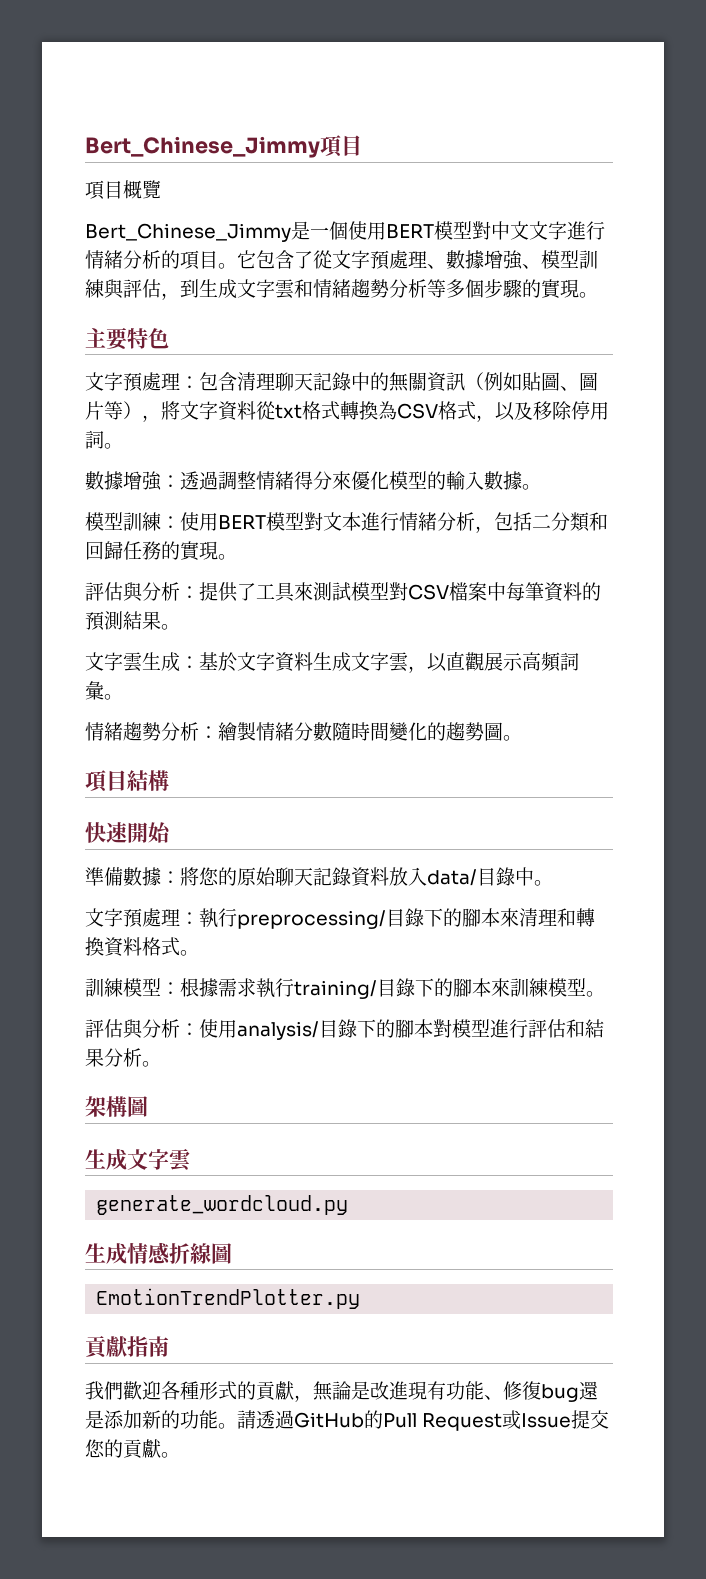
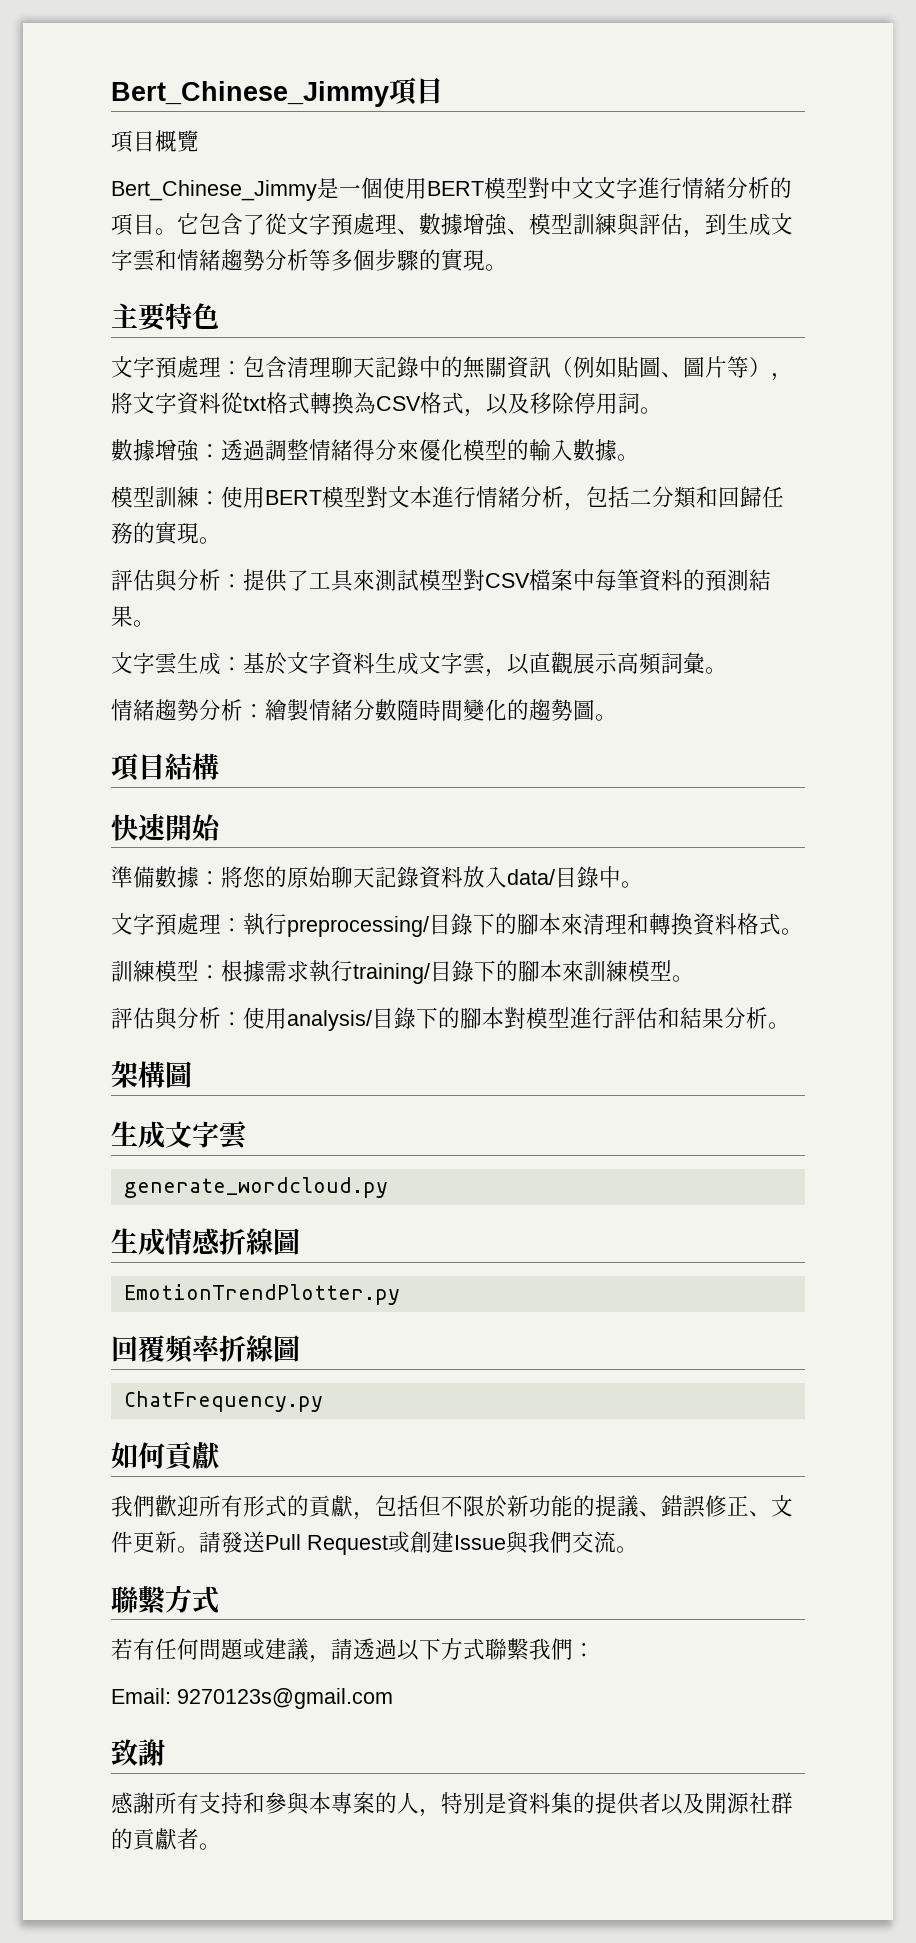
[85,1336,169,1359] 貢獻指南 -> [111,1335,300,1363] [123,1391,323,1412] [111,1442,221,1471] 回覆頻率折線圖 // ChatFrequency.py // 如何貢獻
[161,1381,199,1400] 各種 -> [199,1495,243,1517] 所有
[313,1381,598,1402] [85,1410,610,1431] [85,1439,161,1459] 無論是改進現有功能、修復bug還是添加新的功能。請透過GitHub的Pull Request或Issue提交您的貢獻 -> [375,1495,793,1518] [111,1531,638,1555] [111,1585,219,1614] [111,1638,595,1663] [111,1688,393,1709] [111,1739,165,1766] [111,1792,793,1817] [111,1828,199,1851] 包括但不限於新功能的提議、錯誤修正、文件更新。請發送Pull Request或創建Issue與我們交流。 // 聯繫方式 // 若有任何問題或建議，請透過以下方式聯繫我們： // Email: 9270123s@gmail.com // 致謝 // 感謝所有支持和參與本專案的人，特別是資料集的提供者以及開源社群的貢獻者

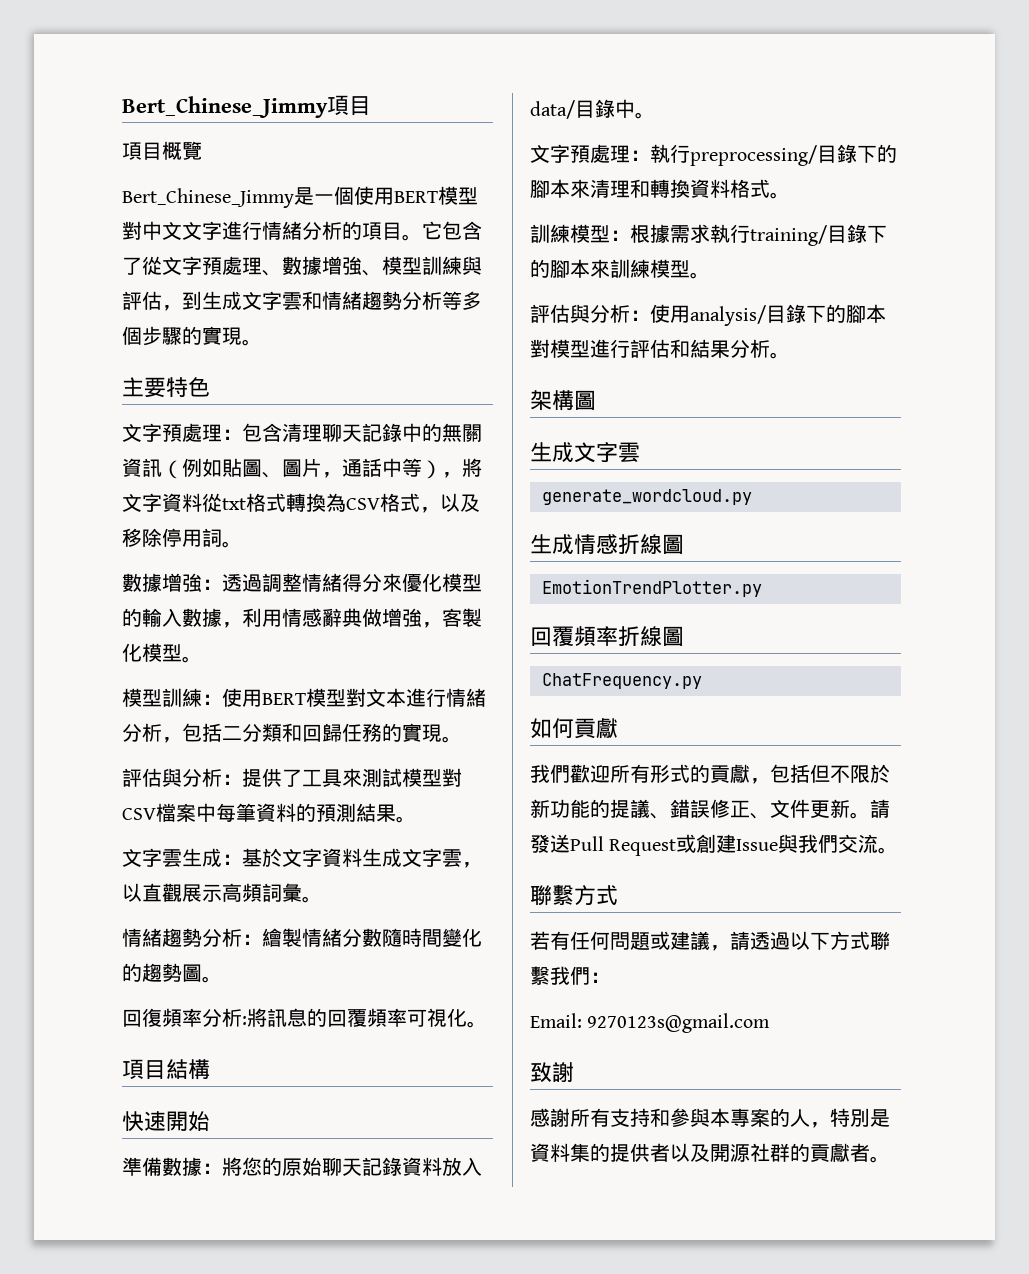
(727, 367) none -> [322,458,402,478] ，通話中
(617, 450) none -> [222,608,482,628] [122,643,182,662] ，利用情感辭典做增強，客製化模型
(617, 717) none -> [122,1008,487,1028] // 回復頻率分析:將訊息的回覆頻率可視化。

